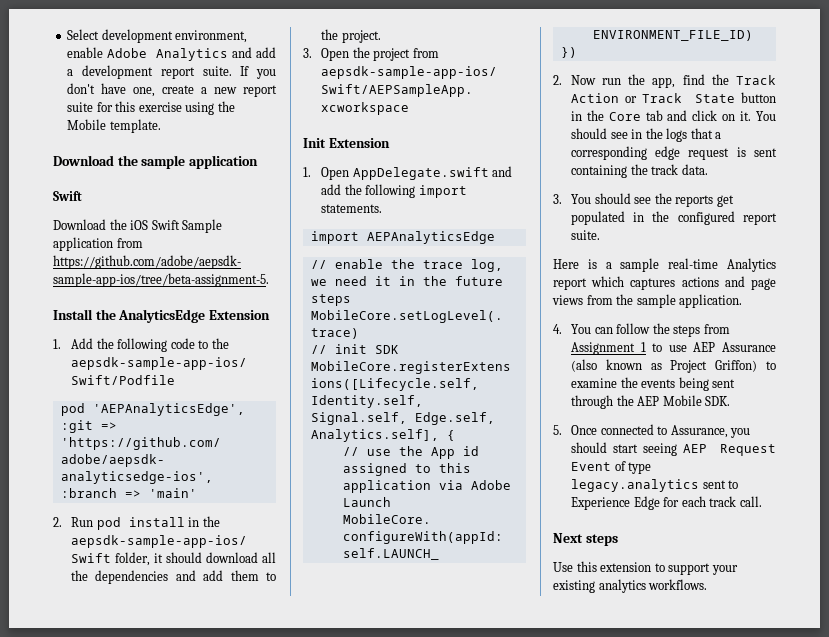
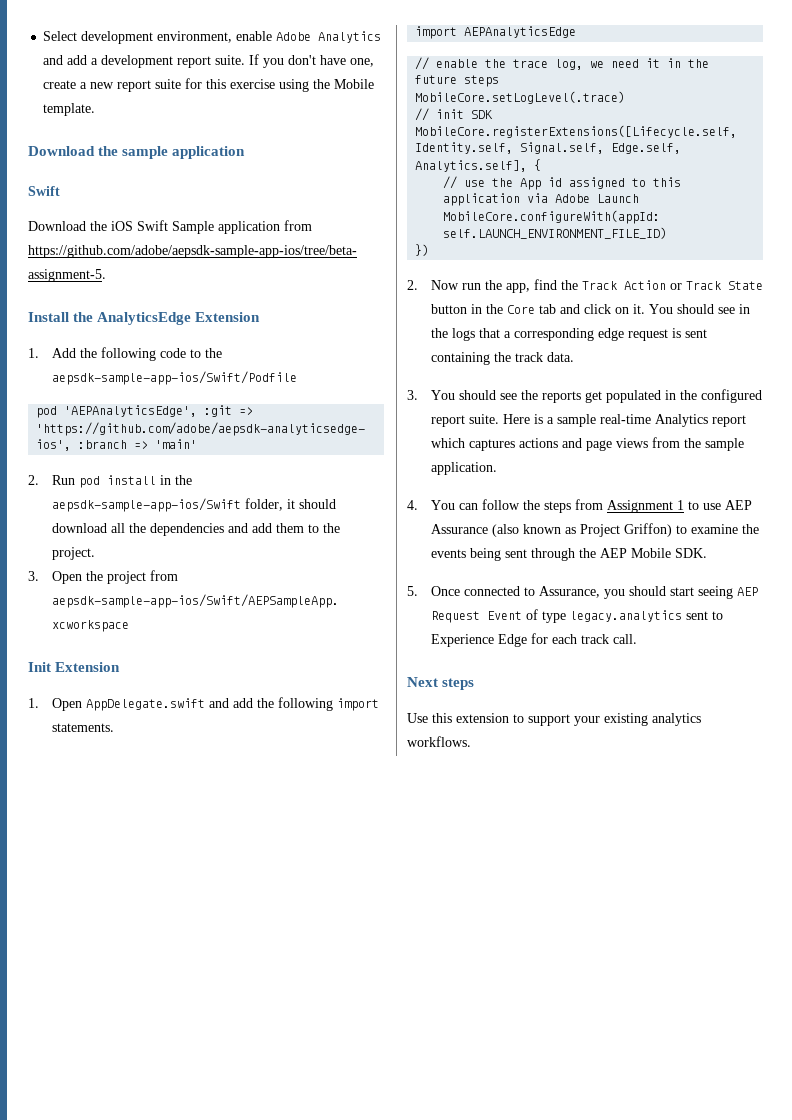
(600, 235) // -> (499, 419) none

